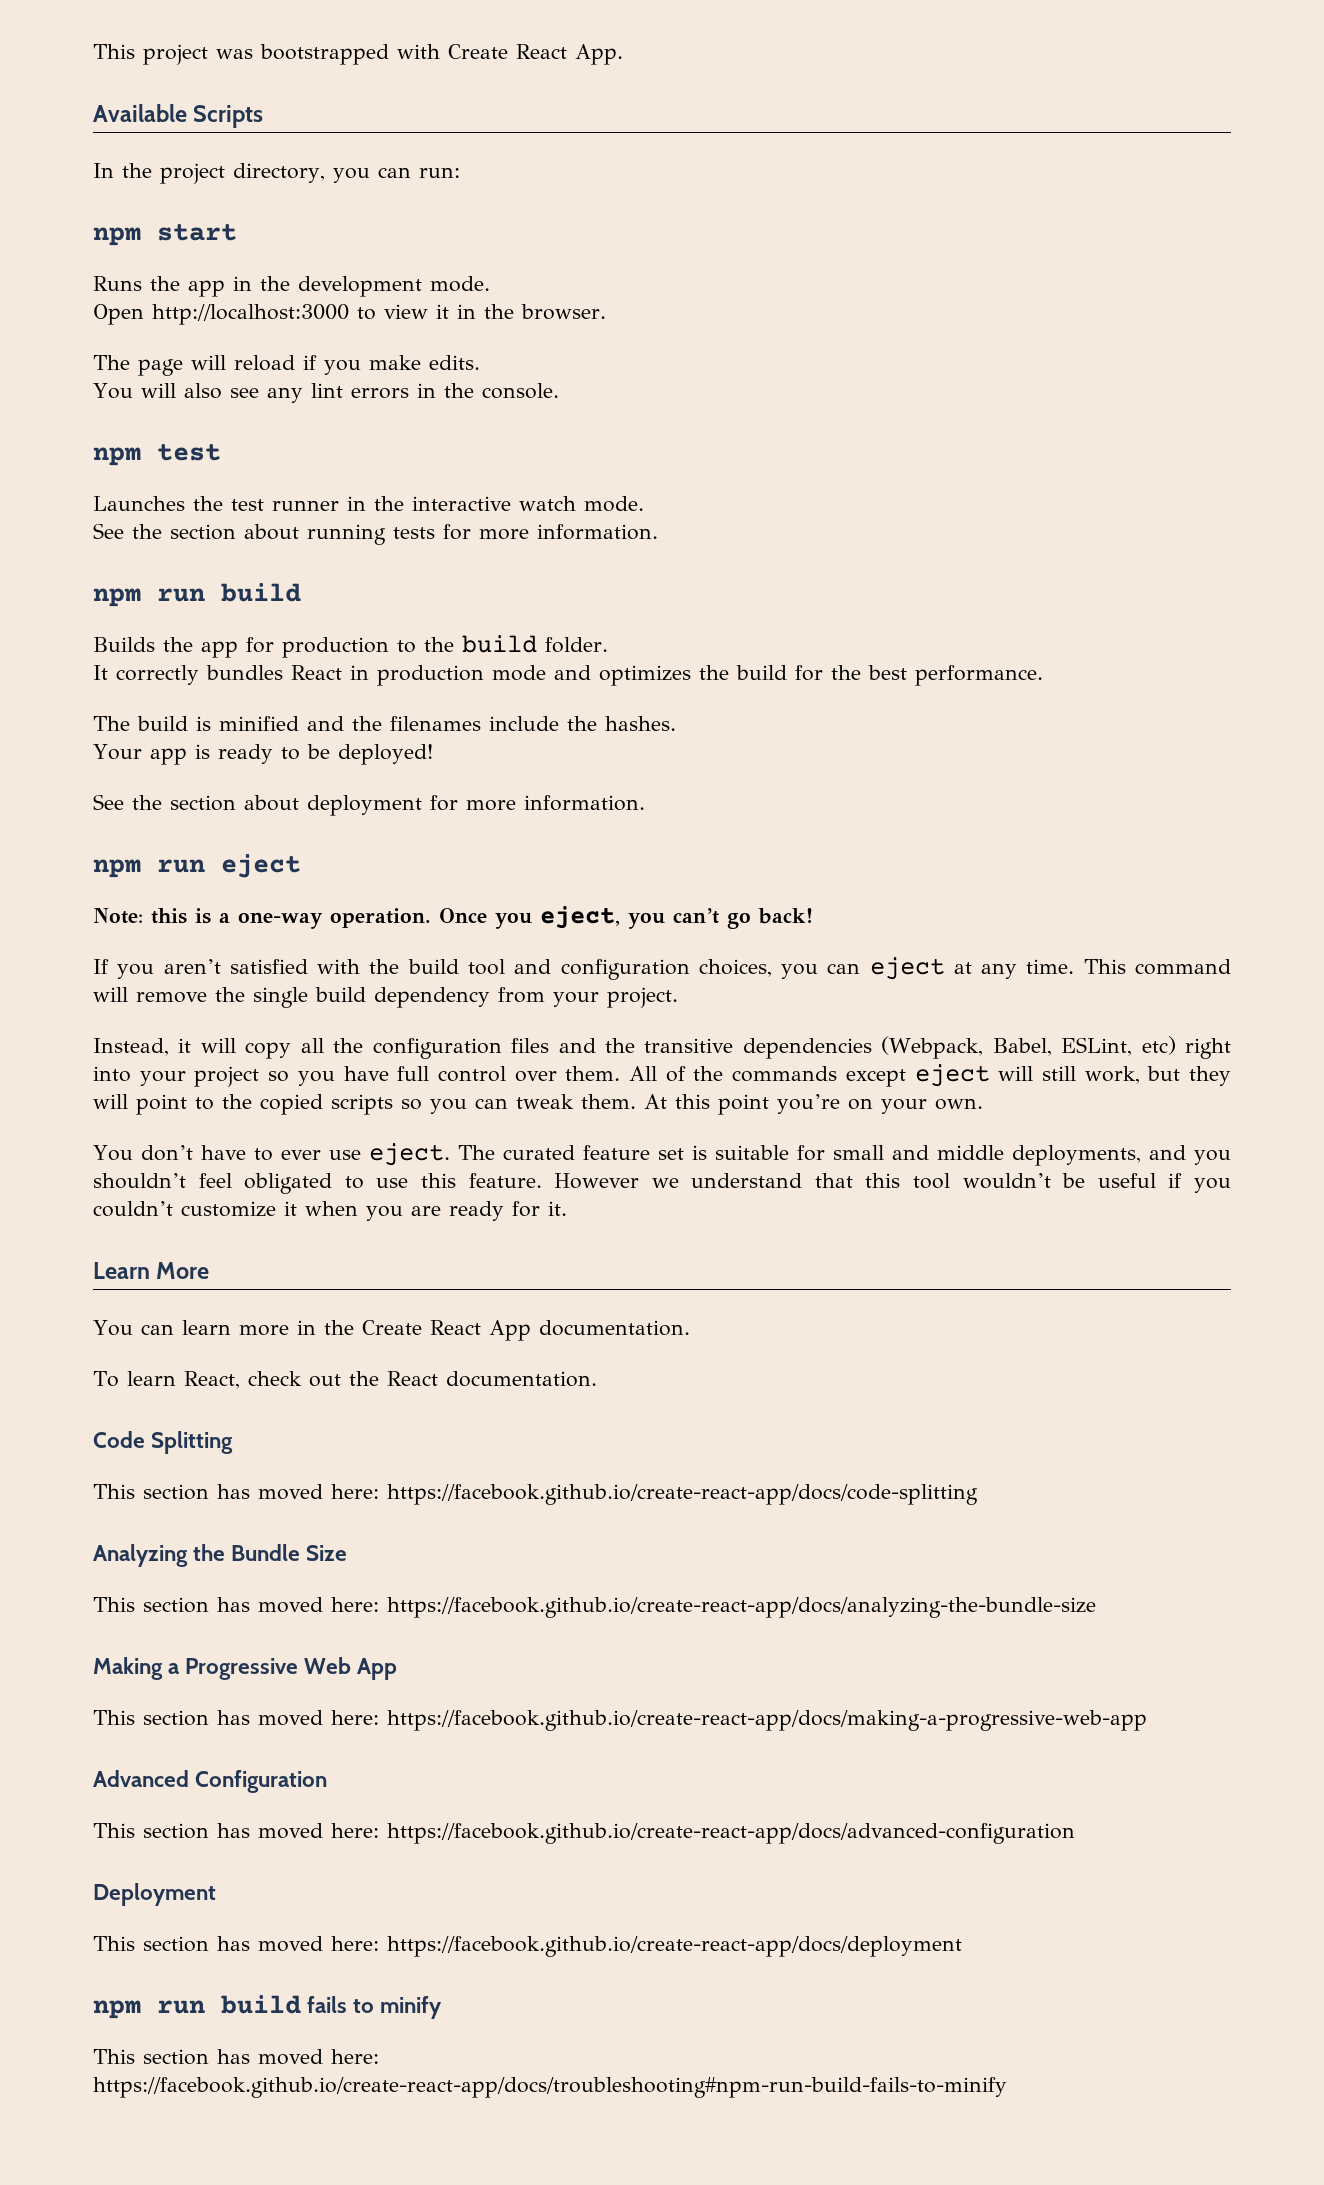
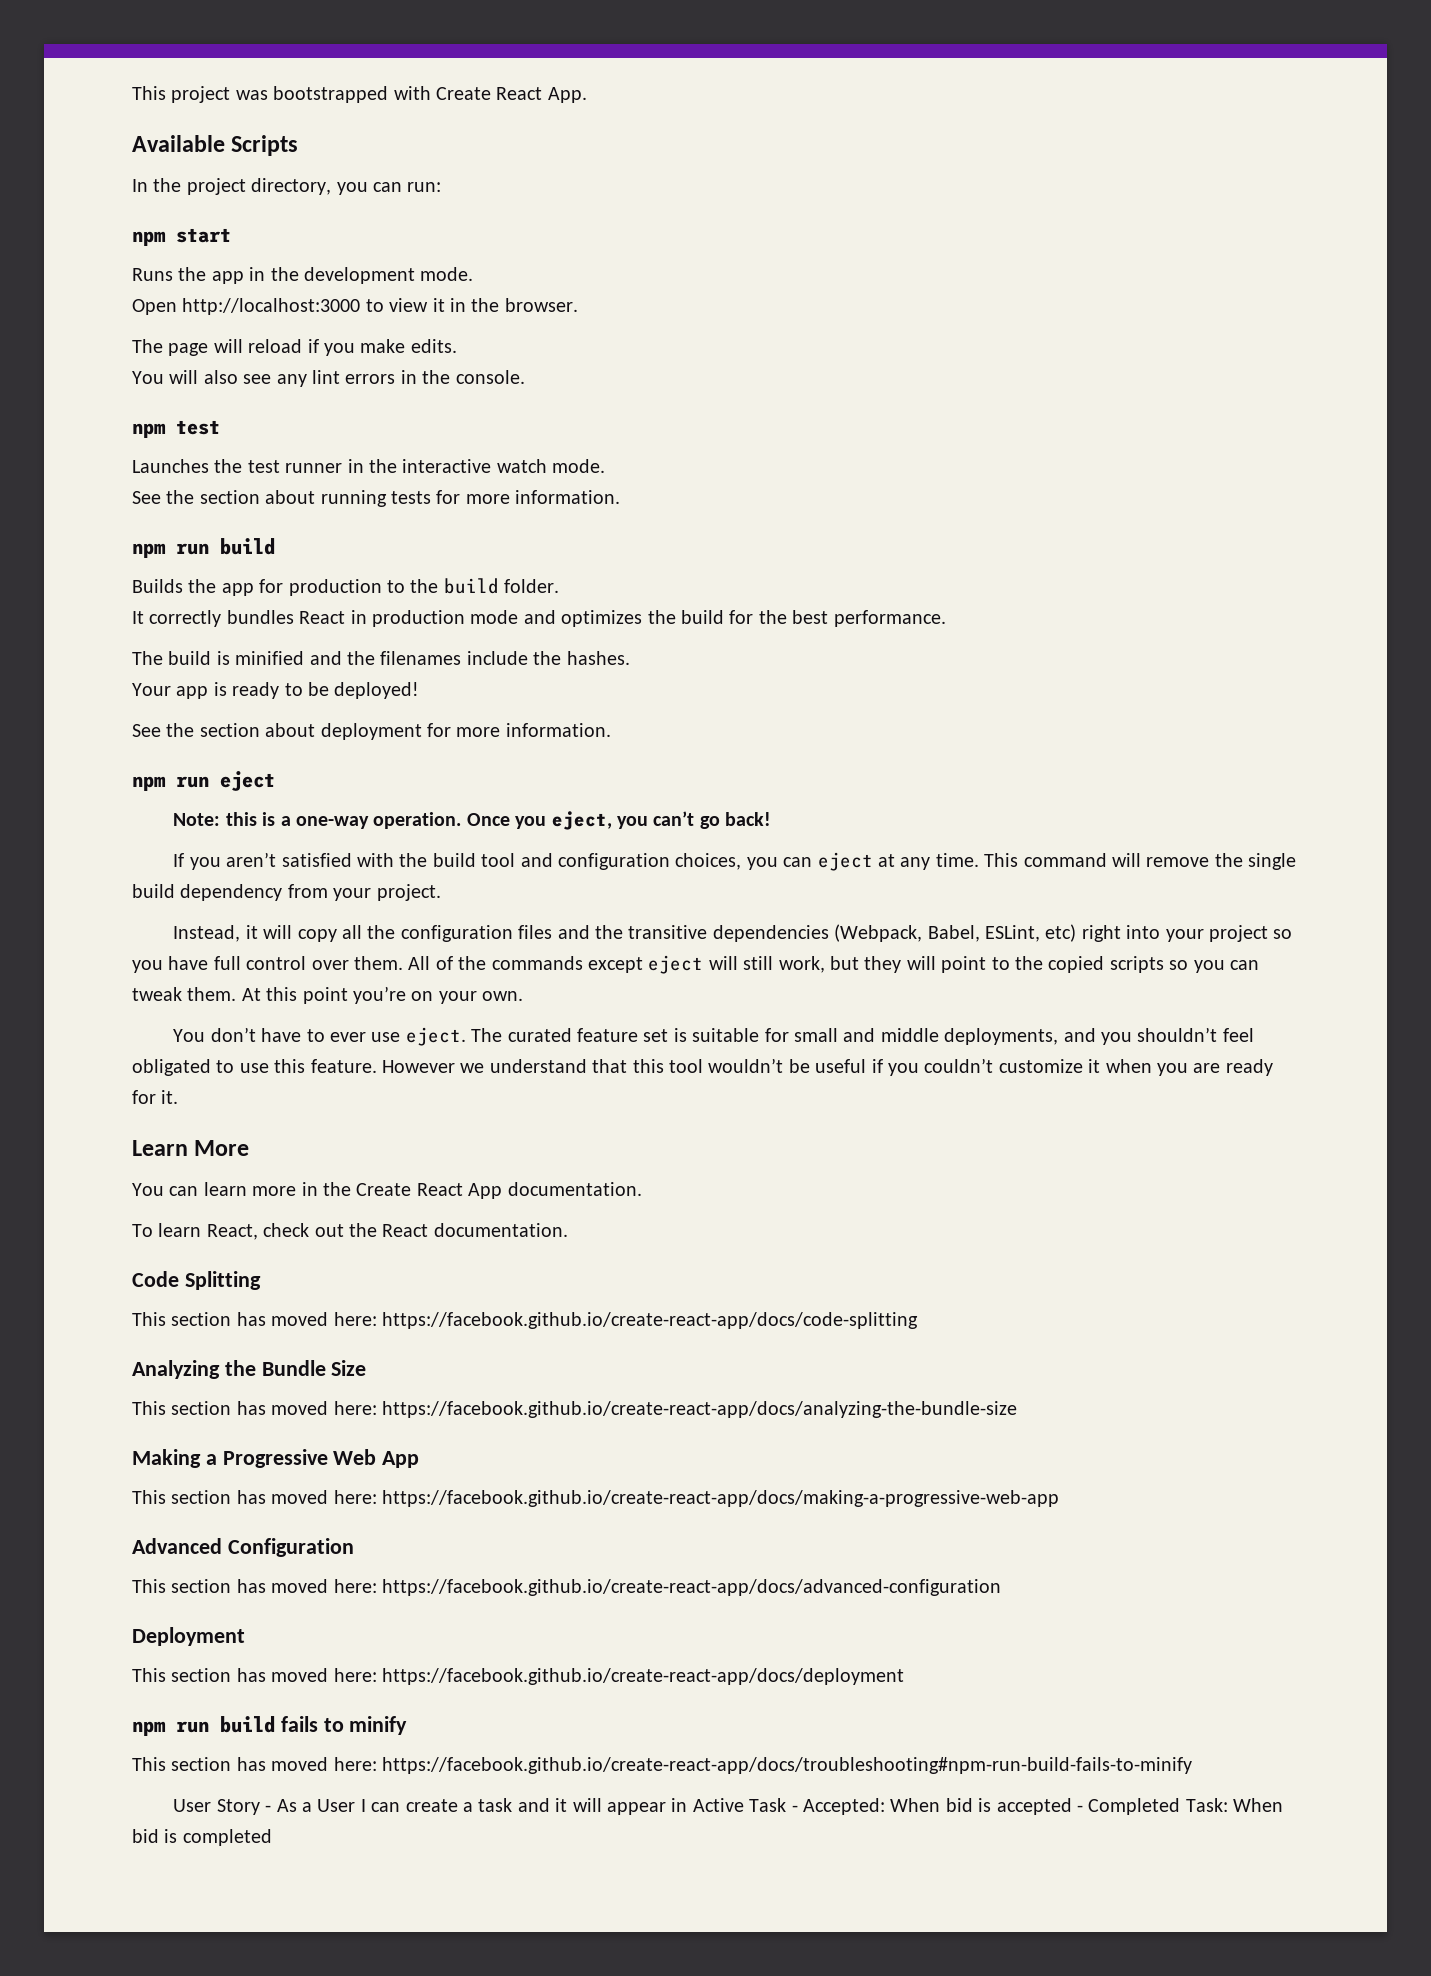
(1007, 2087) none -> [173,1798,1284,1815] [132,1829,272,1846] // User Story - As a User I can create a task and it will appear in Active Task - Accepted: When bid is accepted - Completed Task: When bid is completed

